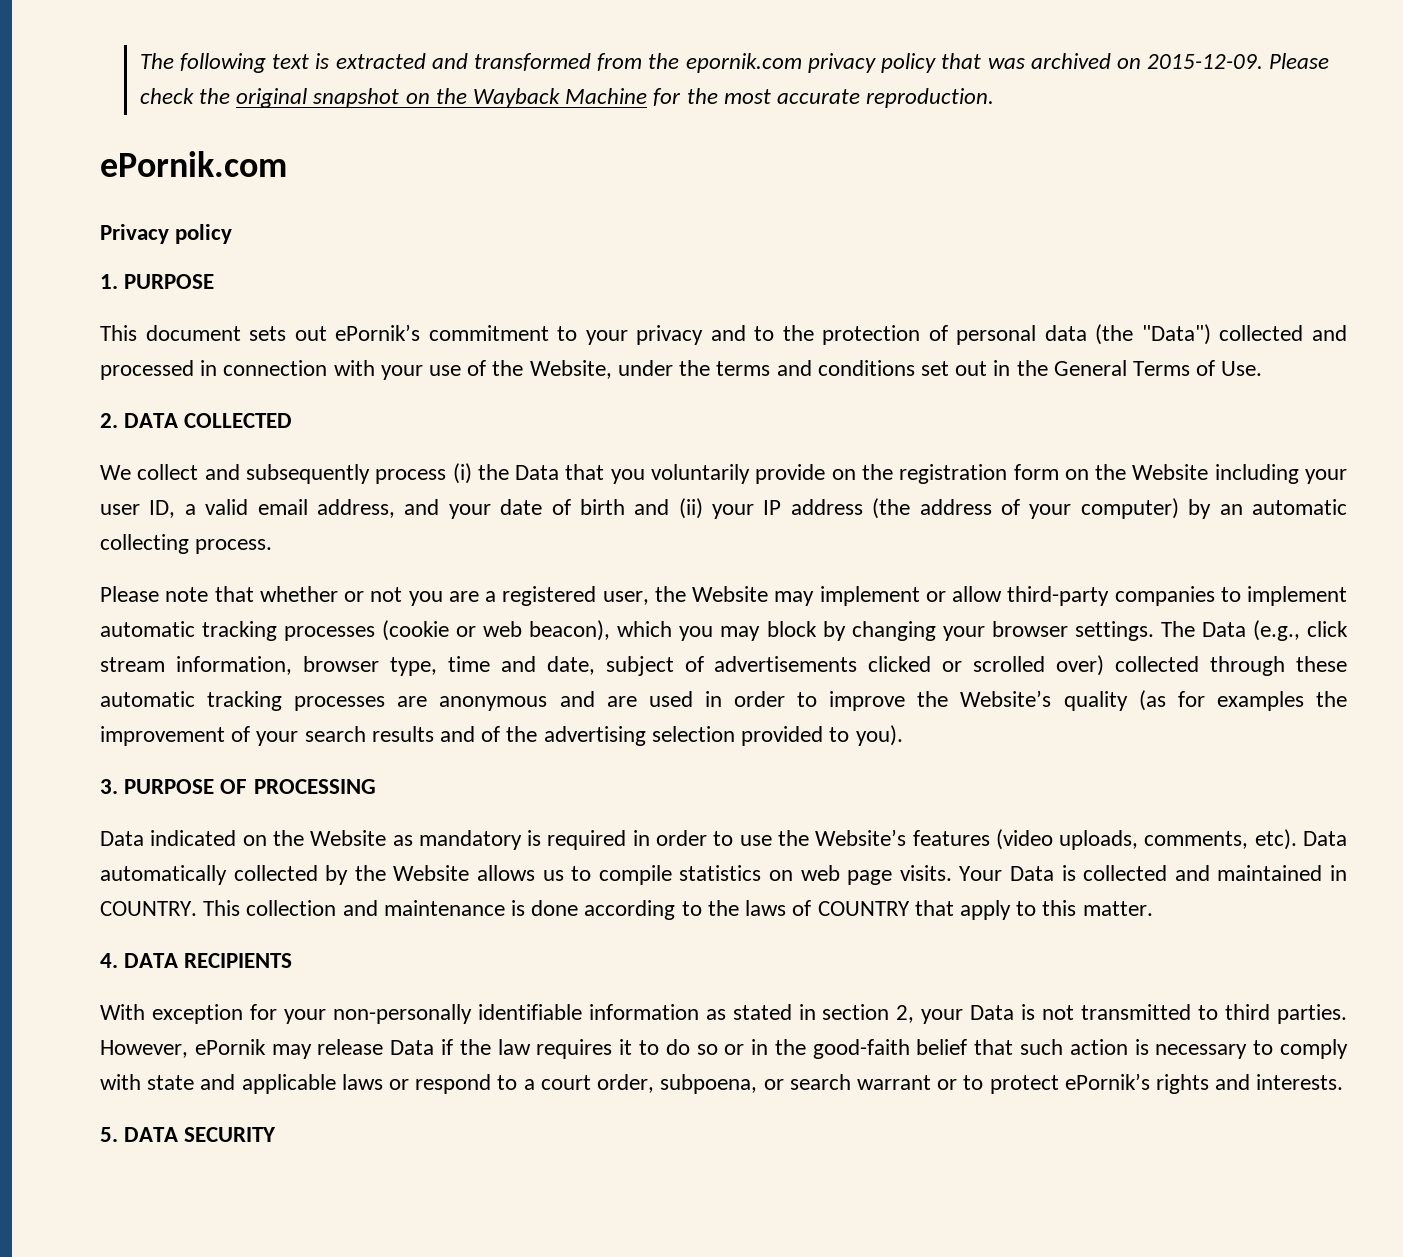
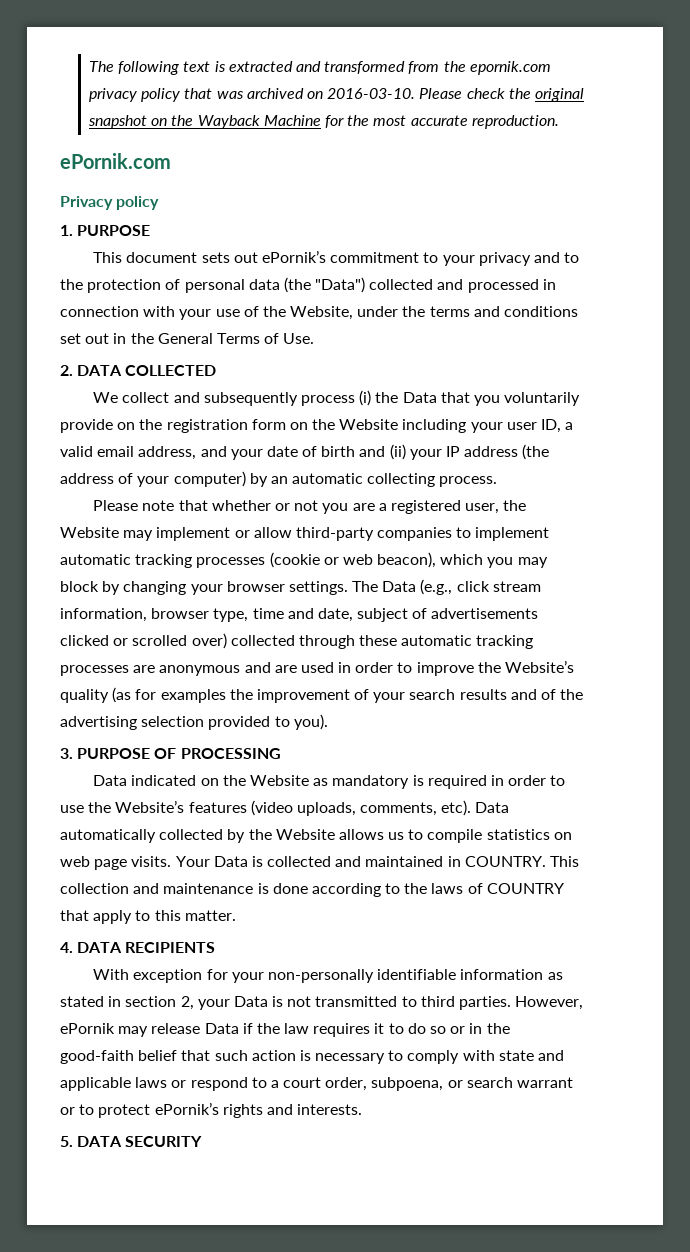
[1147,54,1264,69] 2015-12-09. -> [327,88,416,99] 2016-03-10.

